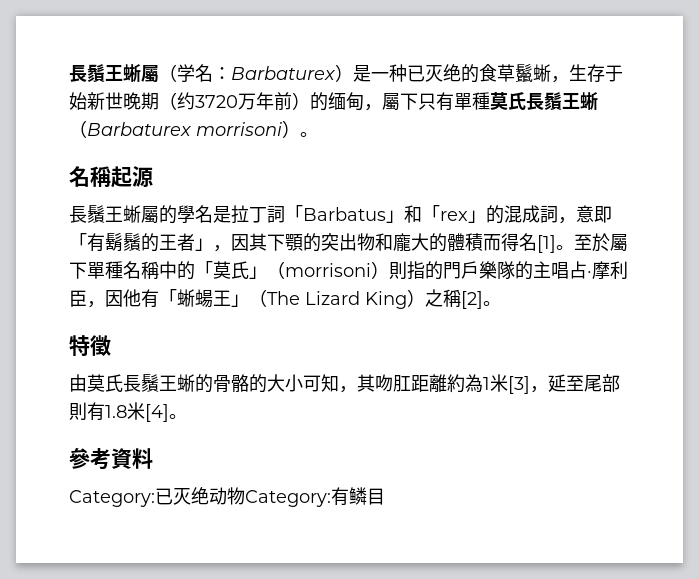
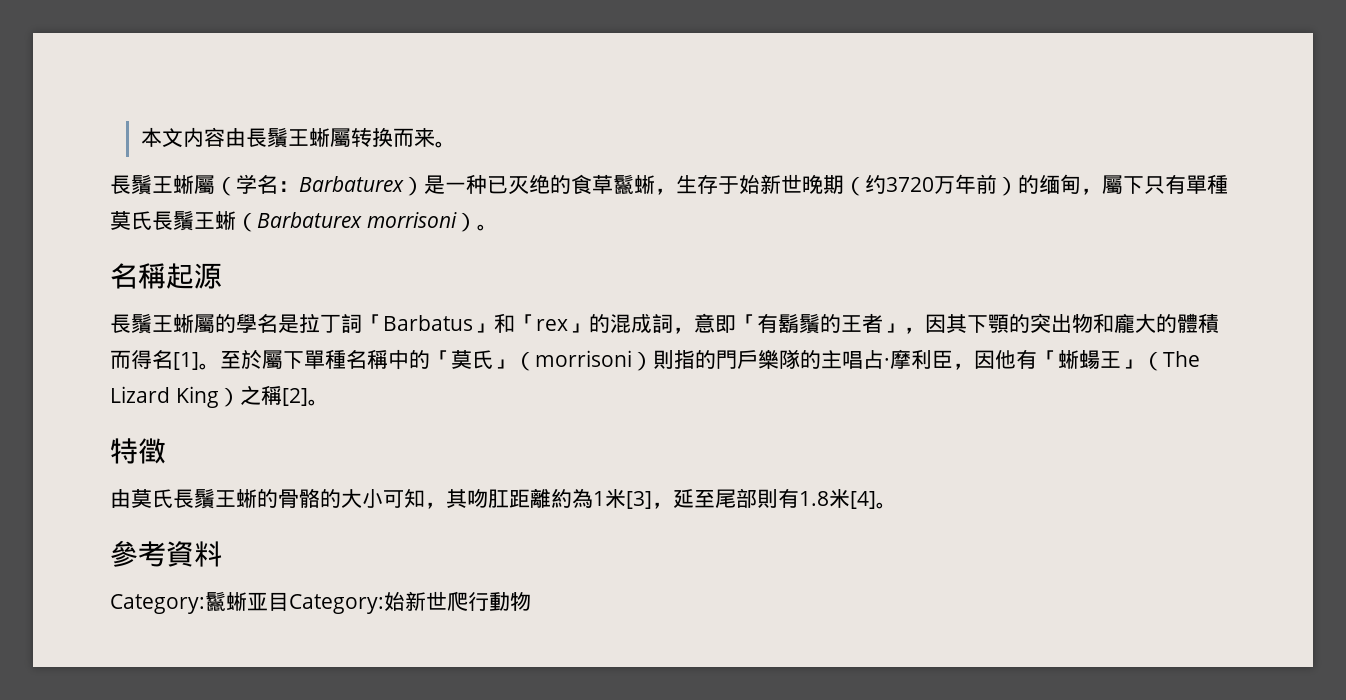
(69, 73) none -> [140,127,456,148] 本文内容由長鬚王蜥屬转换而来。 //
[155,487,385,507] 已灭绝动物Category:有鳞目 -> [205,591,531,614] 鬣蜥亚目Category:始新世爬行動物

